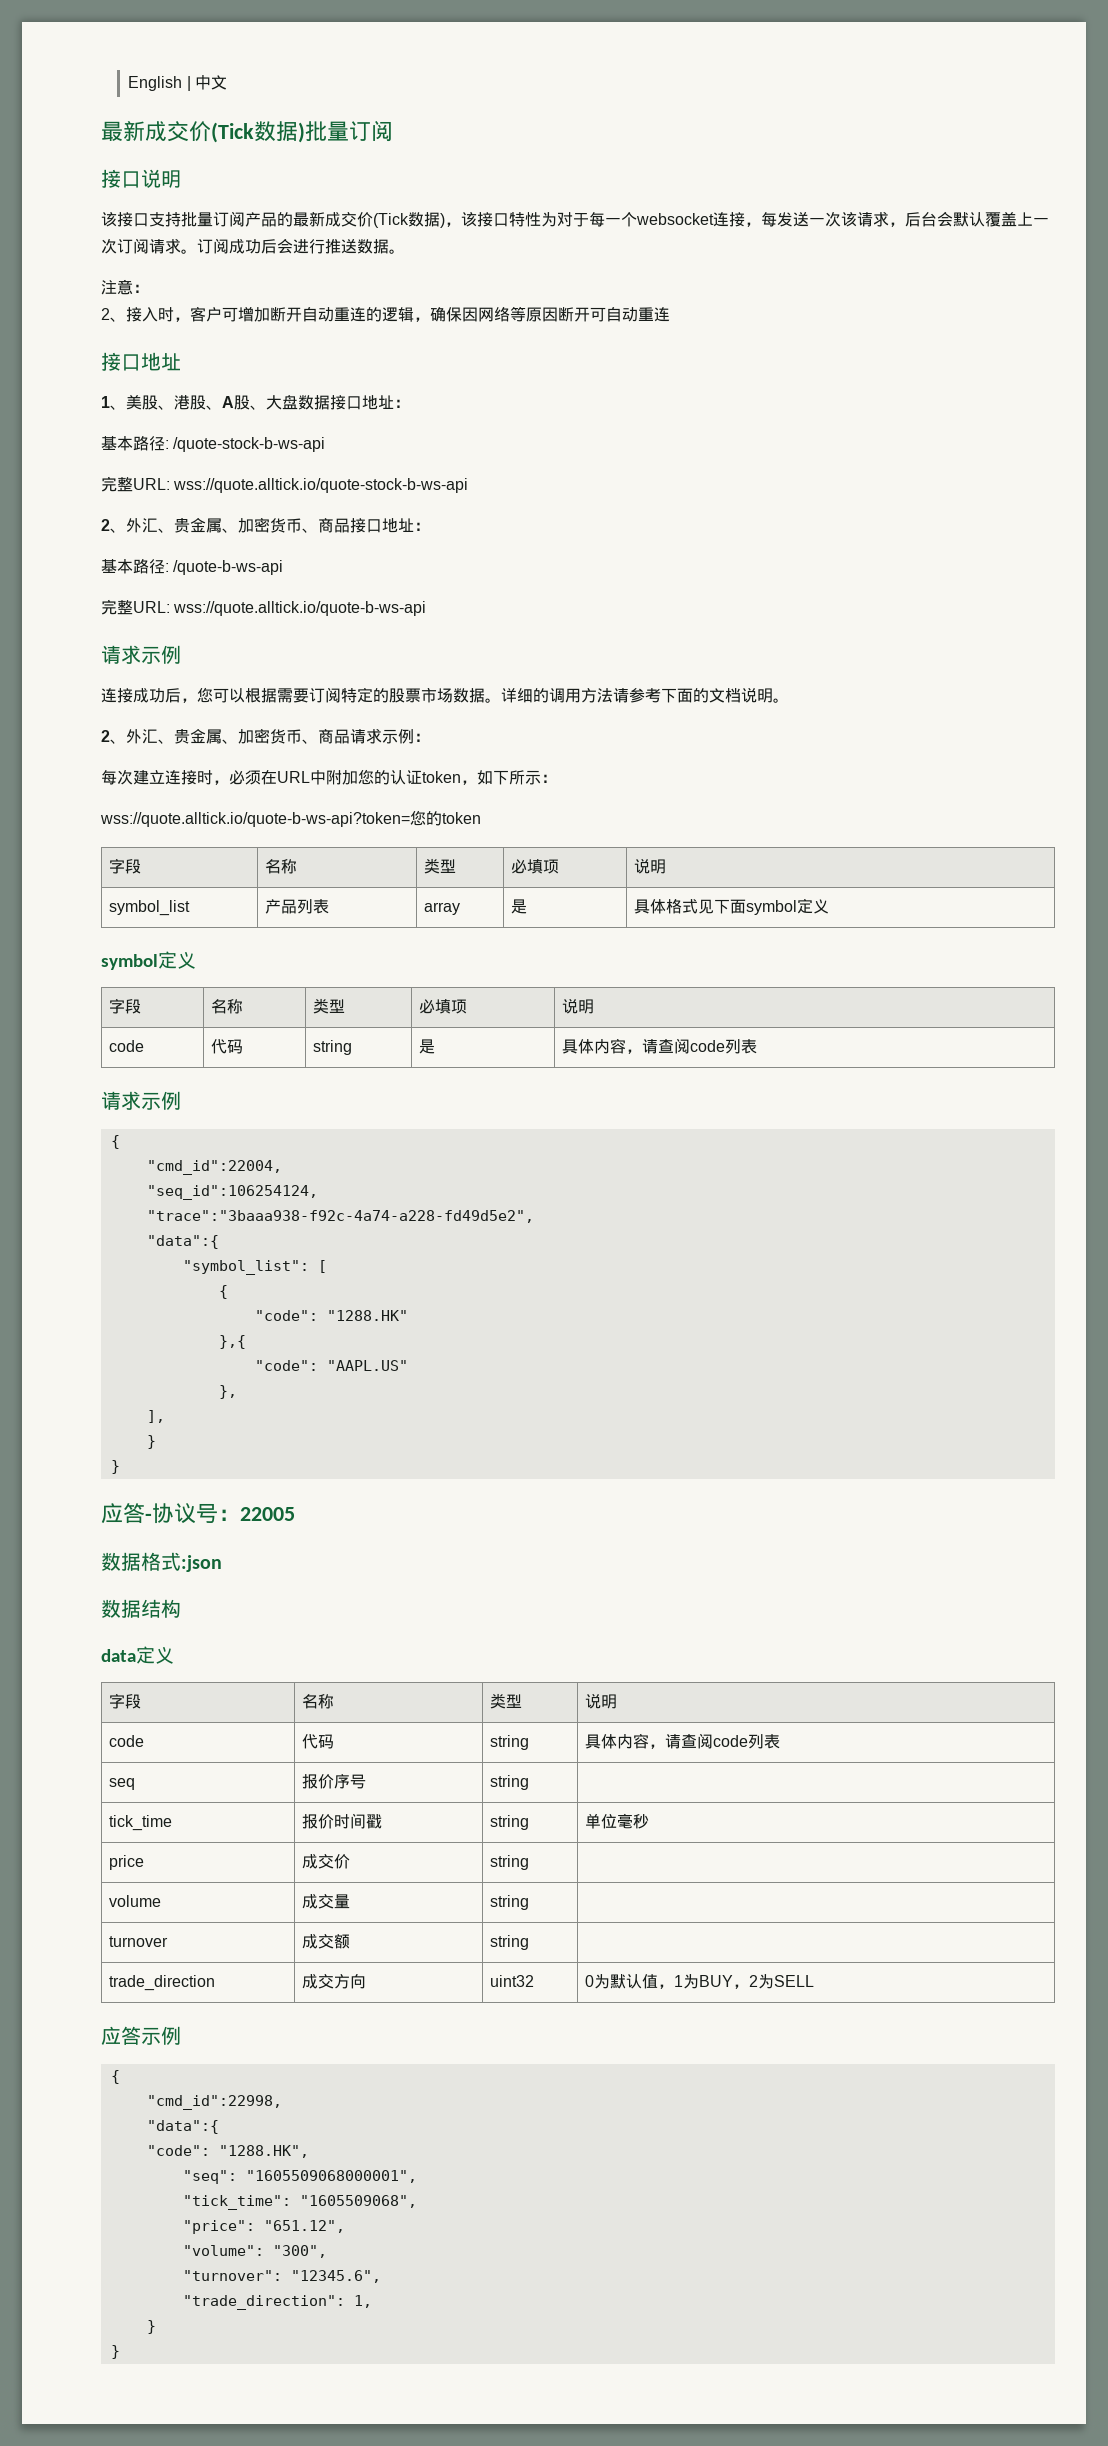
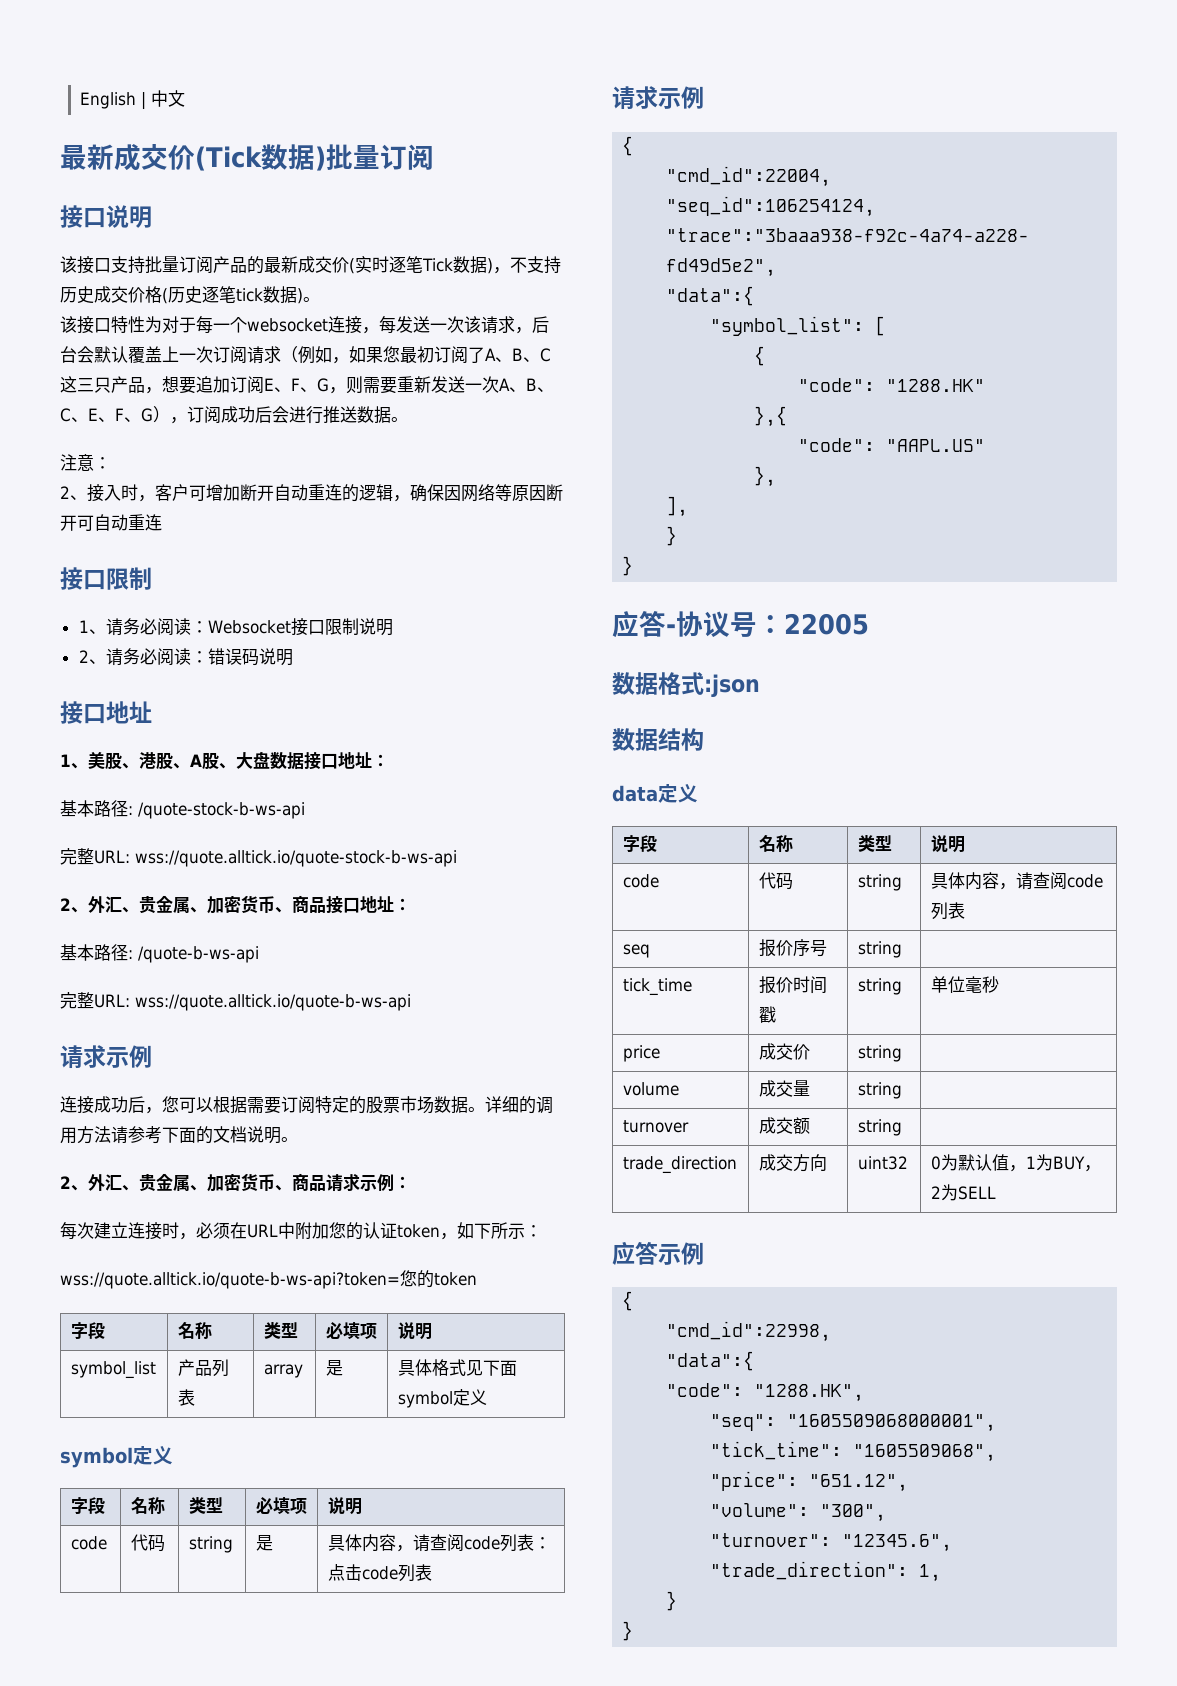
[373,212,461,228] (Tick数据)， -> [349,256,561,274] [60,286,320,304] (实时逐笔Tick数据)，不支持历史成交价格(历史逐笔tick数据)。 //
[181,249,197,254] 。 -> [281,346,551,364] [60,376,554,394] [60,406,187,424] （例如，如果您最初订阅了A、B、C这三只产品，想要追加订阅E、F、G，则需要重新发送一次A、B、C、E、F、G），
(670, 314) none -> [60,567,152,590] [78,618,393,636] [78,648,293,666] // 接口限制 // 1、请务必阅读：Websocket接口限制说明 // 2、请务必阅读：错误码说明
(757, 1046) none -> [533,1537,551,1549] [327,1564,432,1582] ：点击code列表

